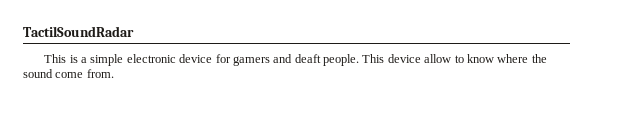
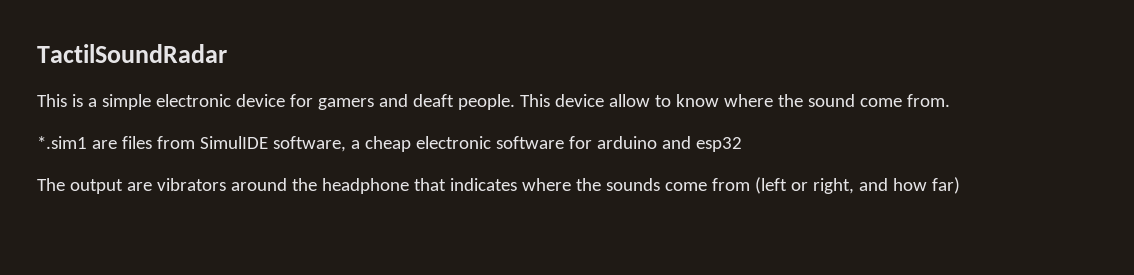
(114, 73) none -> [37,136,742,152] [37,177,960,194] // *.sim1 are files from SimulIDE software, a cheap electronic software for arduino and esp32 // The output are vibrators around the headphone that indicates where the sounds come from (left or right, and how far)

